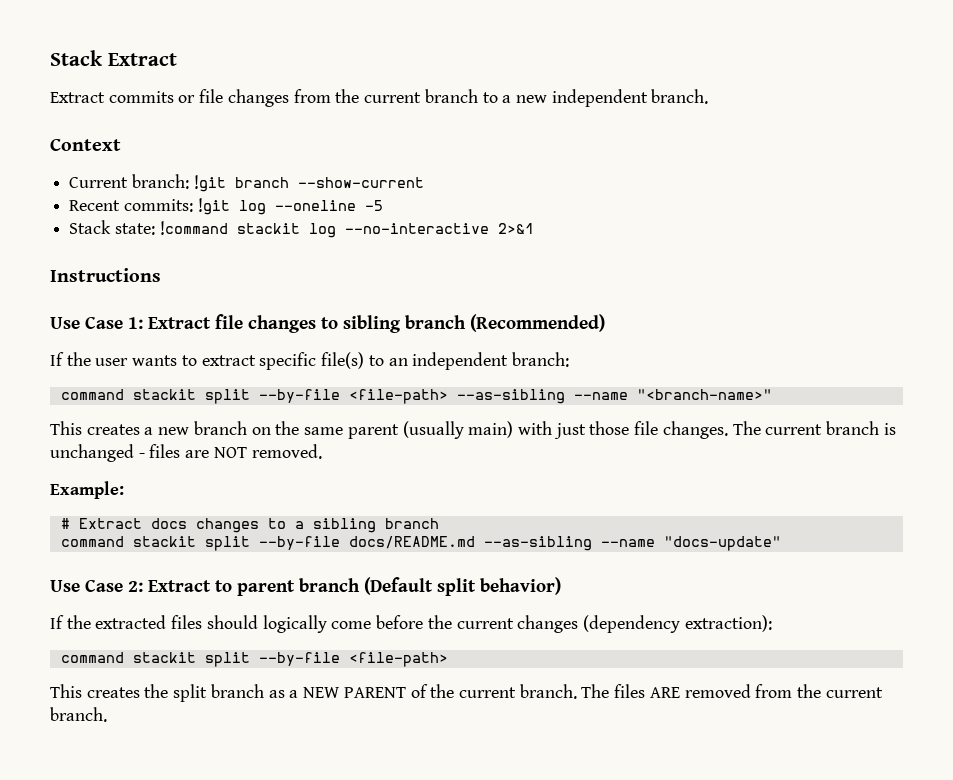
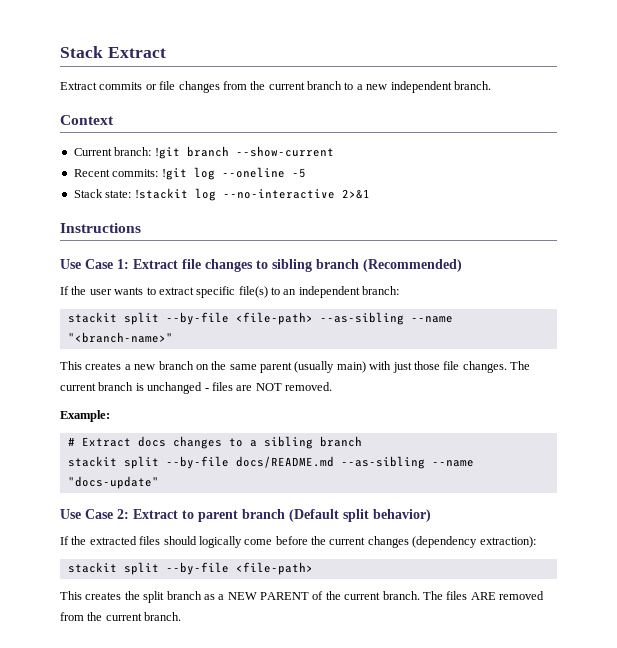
[159,221,300,235] !command stackit -> [134,188,188,199] !stackit
[60,389,124,400] command -> (400, 290) none
[60,536,124,547] command -> (362, 441) none
[60,652,124,663] command -> (536, 542) none

